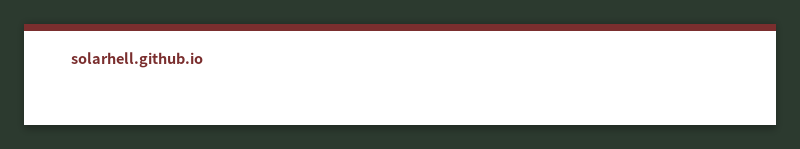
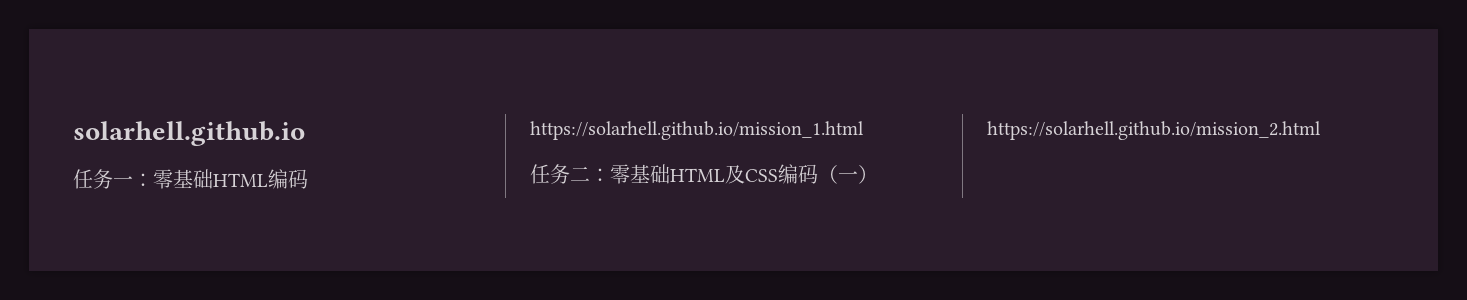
(203, 60) none -> [73,169,308,189] [530,121,864,140] [530,164,878,184] [987,121,1321,140] // 任务一：零基础HTML编码https://solarhell.github.io/mission_1.html // 任务二：零基础HTML及CSS编码（一）https://solarhell.github.io/mission_2.html

